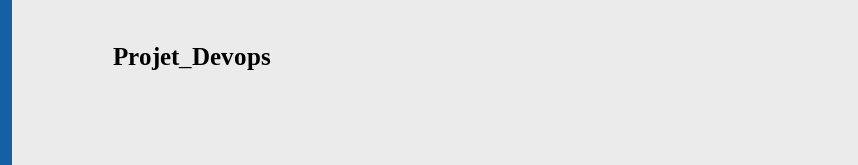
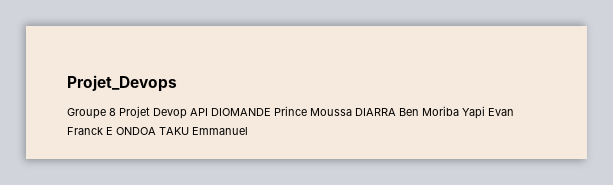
(271, 58) none -> [67,106,514,119] [67,127,248,135] // Groupe 8 Projet Devop API DIOMANDE Prince Moussa DIARRA Ben Moriba Yapi Evan Franck E ONDOA TAKU Emmanuel

